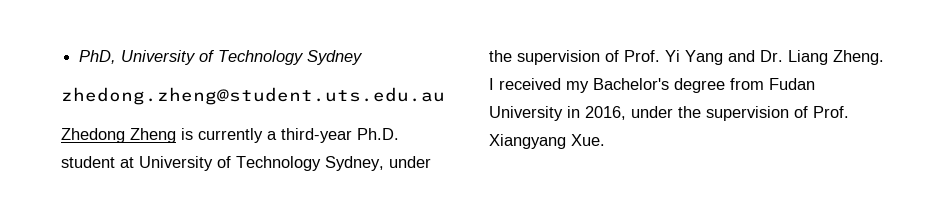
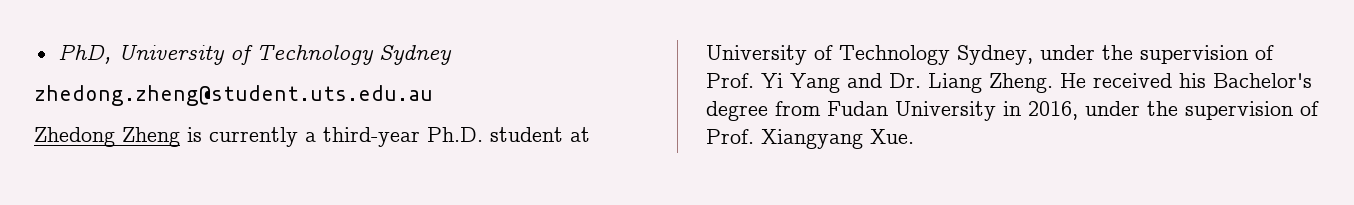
[489,78,589,93] I received my -> [1060,73,1206,88] He received his

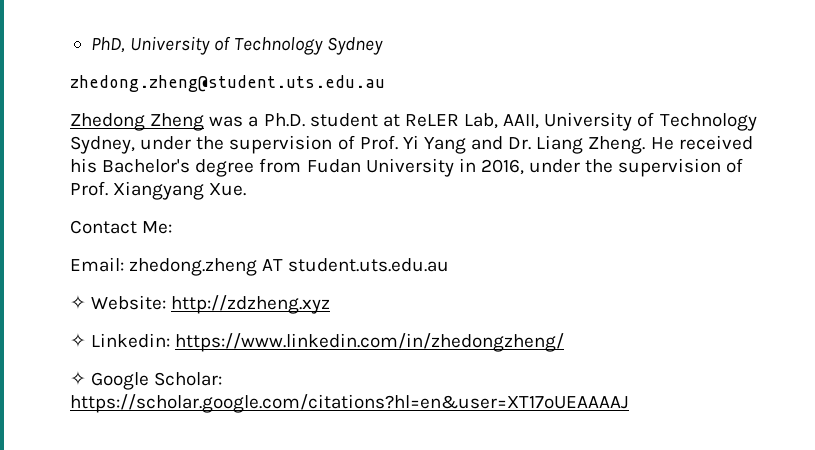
[187,127,590,147] is currently a third-year Ph.D. student at -> [209,113,540,129] was a Ph.D. student at ReLER Lab, AAII,
(914, 136) none -> [70,220,173,234] [70,257,450,276] [70,294,331,314] [70,332,565,352] [70,370,223,390] [70,394,629,413] // Contact Me: // Email: zhedong.zheng AT student.uts.edu.au // ✧ Website: http://zdzheng.xyz // ✧ Linkedin: https://www.linkedin.com/in/zhedongzheng/ // ✧ Google Scholar: https://scholar.google.com/citations?hl=en&user=XT17oUEAAAAJ

